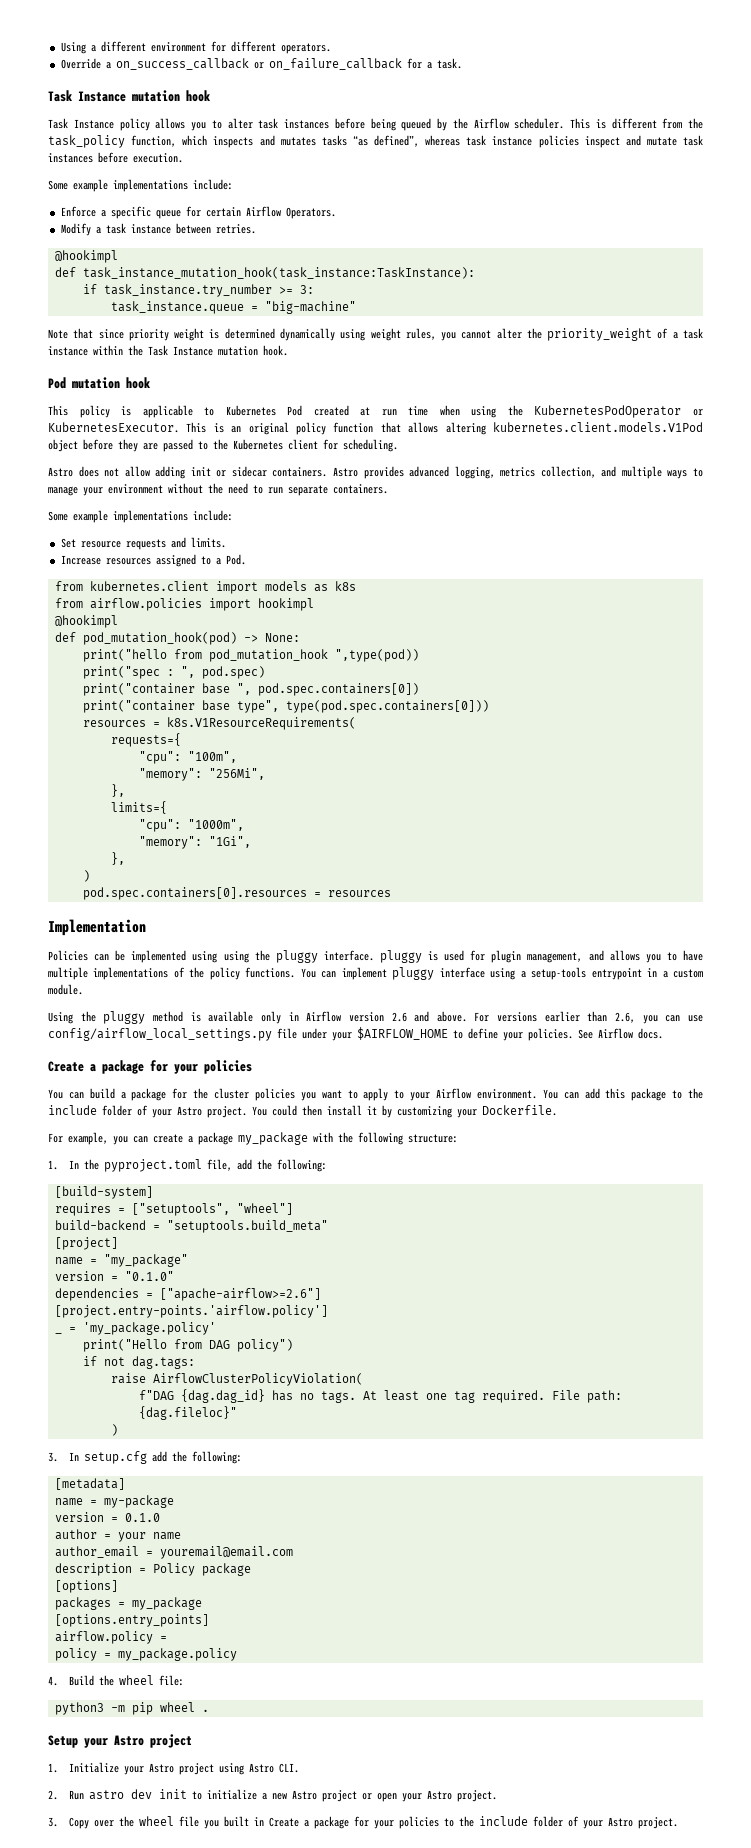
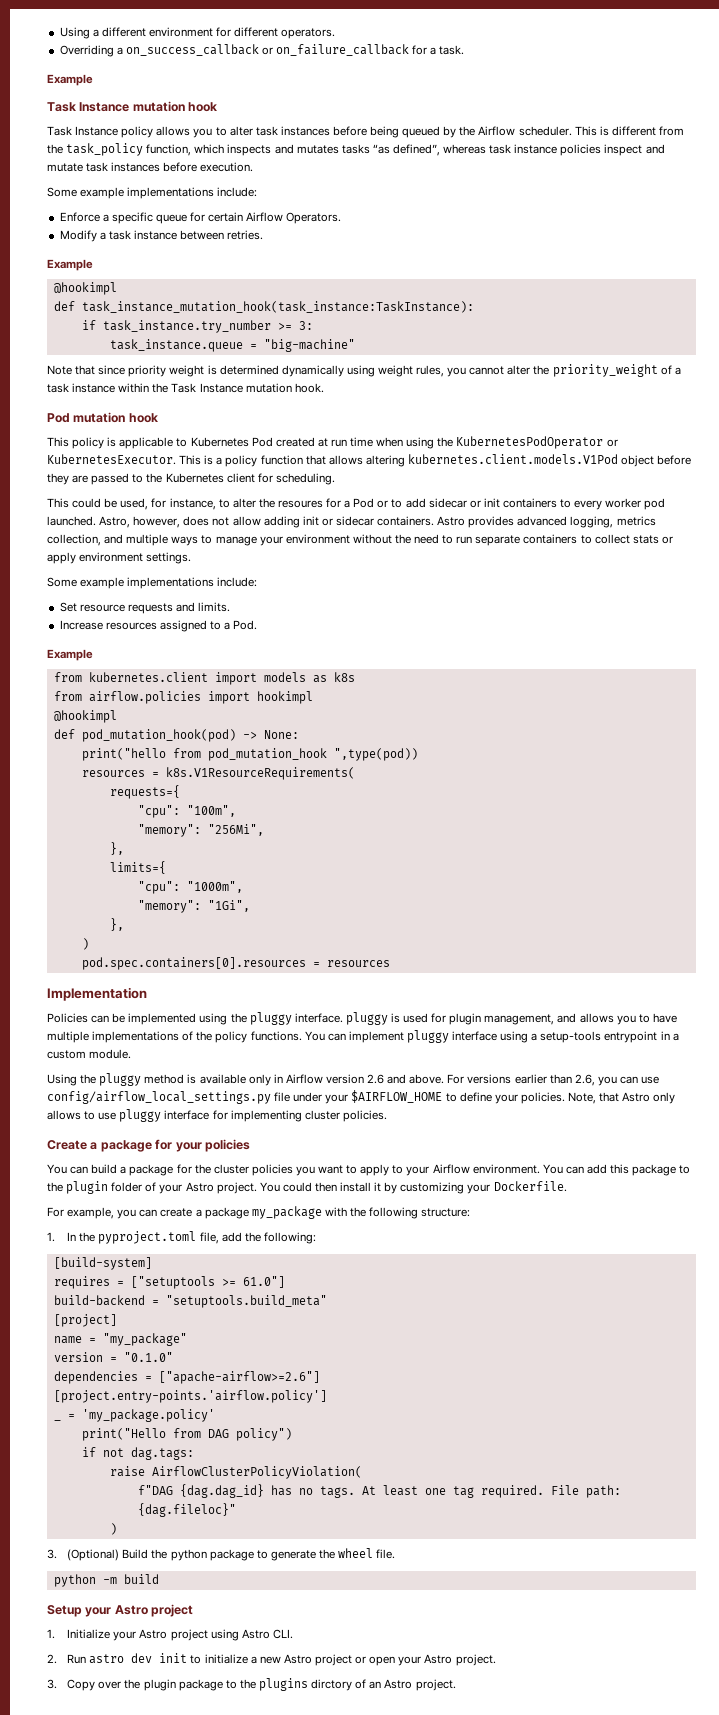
[60,58,101,69] Override -> [59,45,114,57] Overriding
(462, 63) none -> [47,74,93,86] // Example
(256, 229) none -> [47,259,93,271] // Example
[231,422,289,435] an original -> [216,457,223,465] a
[48,467,73,477] Astro -> [47,498,666,510] [47,516,181,528] This could be used, for instance, to alter the resoures for a Pod or to add sidecar or init containers to every worker pod launched. Astro, however,
[333,484,388,494] containers. -> [523,534,673,544] [47,552,192,564] containers to collect stats or apply environment settings.
(246, 559) none -> [47,649,93,661] // Example
[82,666,265,679] [82,683,419,696] [82,700,489,713] // print("spec : ", pod.spec) // print("container base ", pod.spec.containers[0]) // print("container base type", type(pod.spec.containers[0])) -> (418, 754) none
[223,951,249,963] using -> (228, 1019) none
[578,1028,663,1039] See Airflow docs. -> [567,1092,676,1104] [47,1109,387,1122] Note, that Astro only allows to use pluggy interface for implementing cluster policies.
[48,1105,97,1115] include -> [66,1181,109,1194] plugin
[131,1203,293,1216] ["setuptools", "wheel"] -> [130,1276,285,1289] ["setuptools >= 61.0"]
[68,1451,242,1464] [54,1478,125,1490] [54,1495,174,1508] [54,1512,160,1522] [54,1529,181,1542] [54,1546,293,1559] [54,1563,251,1576] [54,1580,118,1593] [54,1597,202,1610] [54,1614,209,1627] [54,1631,167,1644] [54,1648,237,1661] [48,1675,184,1686] [54,1702,209,1715] In setup.cfg add the following: // [metadata] // name = my-package // version = 0.1.0 // author = your name // author_email = youremail@email.com // description = Policy package // [options] // packages = my_package // [options.entry_points] // airflow.policy = // policy = my_package.policy // 4. Build the wheel file: // python3 -m pip wheel . -> [67,1548,396,1561] [53,1574,159,1587] (Optional) Build the python package to generate the wheel file. // python -m build
[138,1816,603,1829] wheel file you built in Create a package for your policies to the include folder of your -> [143,1678,382,1691] plugin package to the plugins dirctory of an

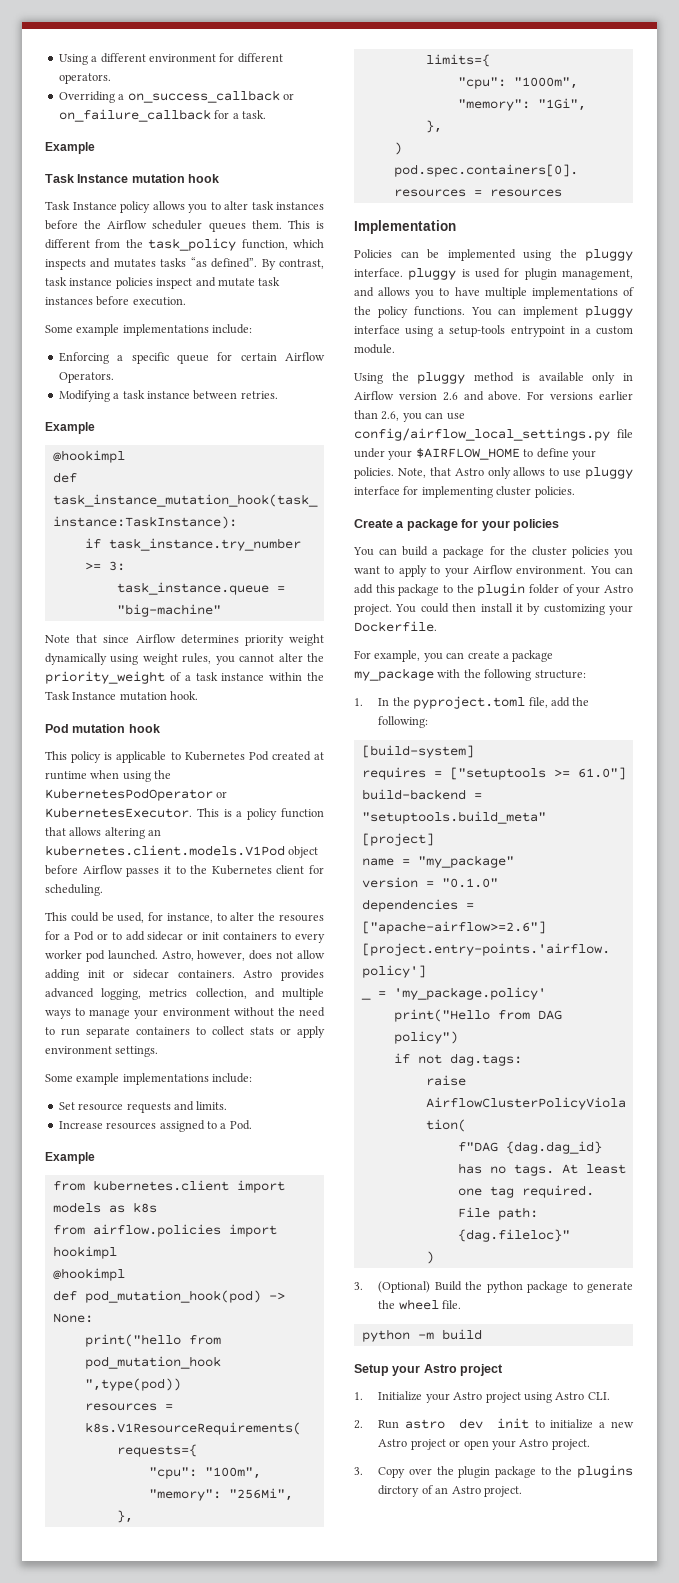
[370,126,572,138] being queued by the Airflow scheduler. -> [84,220,282,232] the Airflow scheduler queues them.
[392,144,487,156] defined”, whereas -> [211,258,324,270] defined”. By contrast,
[59,212,100,222] Enforce -> [58,352,109,364] Enforcing
[59,230,97,242] Modify -> [58,390,110,402] Modifying
[128,365,279,377] priority weight is determined -> [135,634,324,646] Airflow determines priority weight
[330,437,374,447] run time -> [45,771,87,780] runtime
(405, 461) none -> [148,829,162,836] an
[47,473,130,485] they are passed -> [82,865,171,877] Airflow passes it

